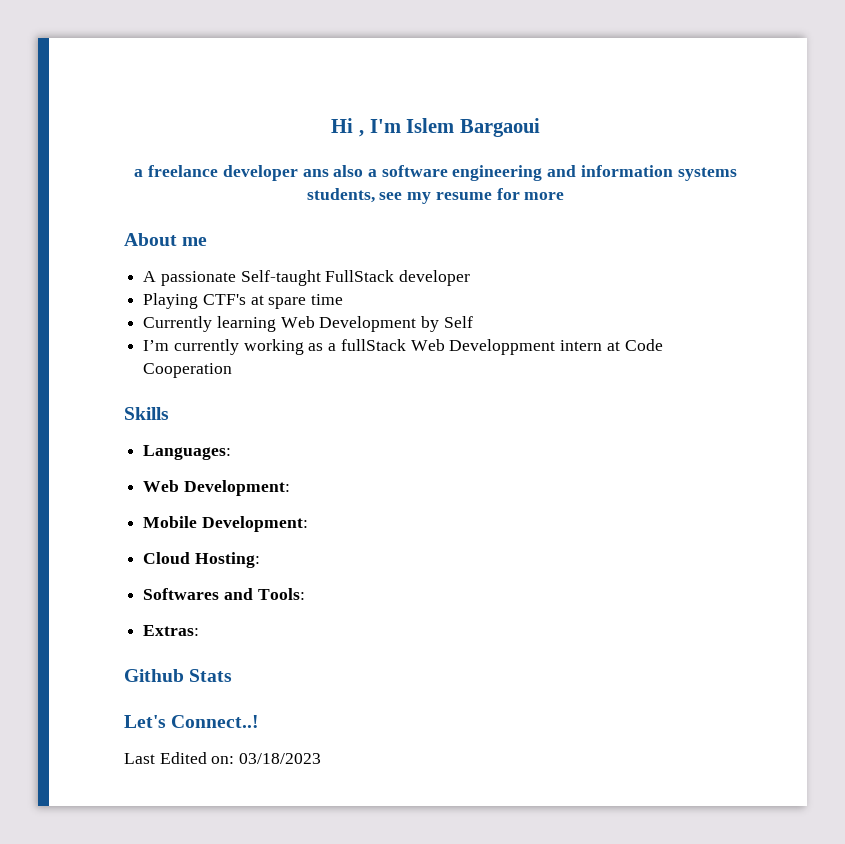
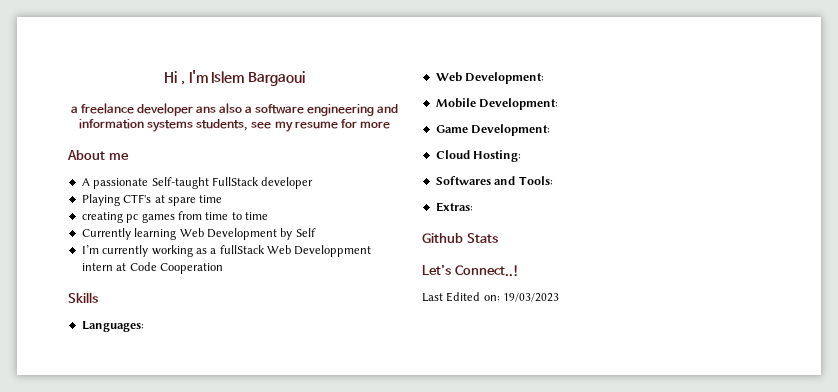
(344, 299) none -> [81,211,268,223] // creating pc games from time to time
(308, 524) none -> [435,124,551,136] // Game Development:
[239,753,322,764] 03/18/2023 -> [503,293,560,302] 19/03/2023

